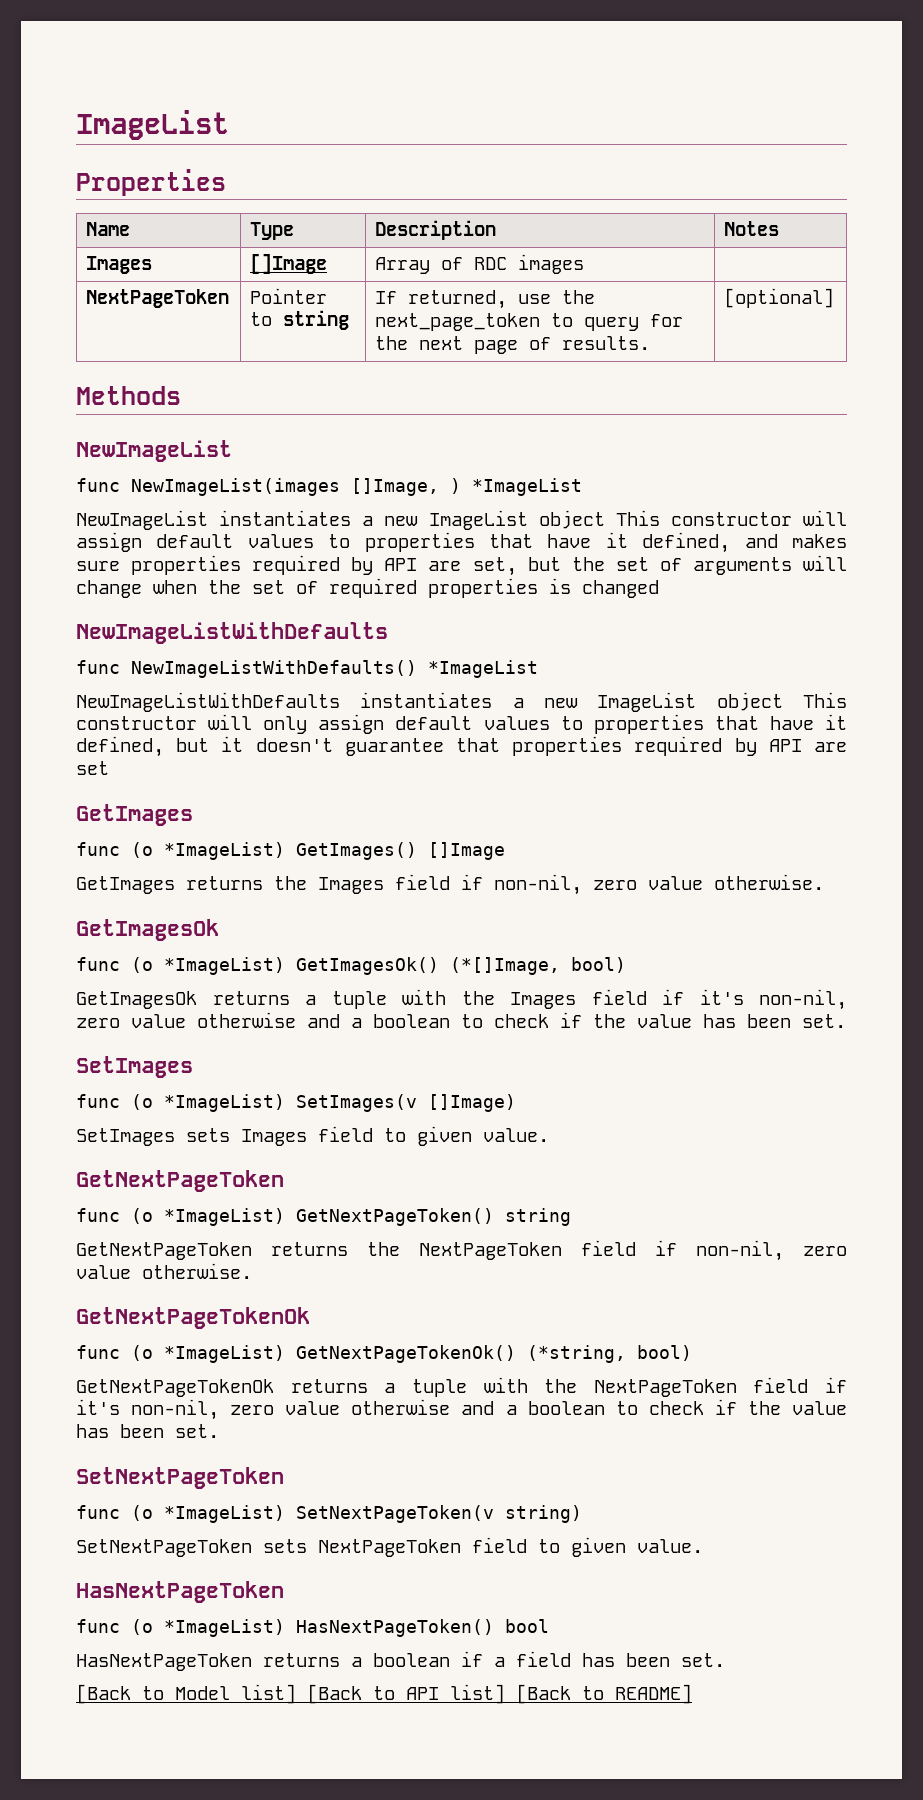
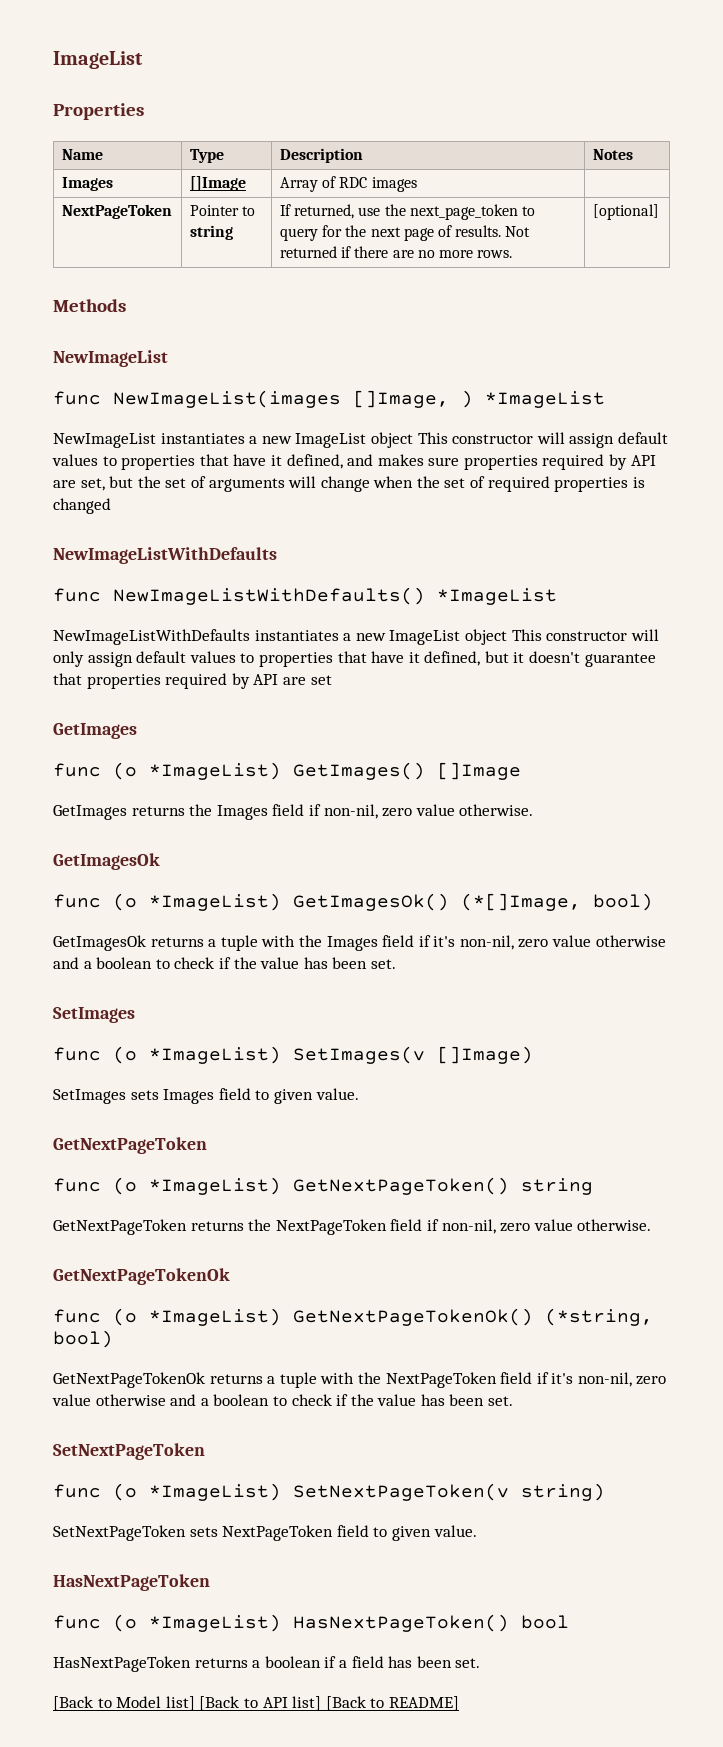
(651, 343) none -> [505,226,531,237] [279,246,513,258] Not returned if there are no more rows.

